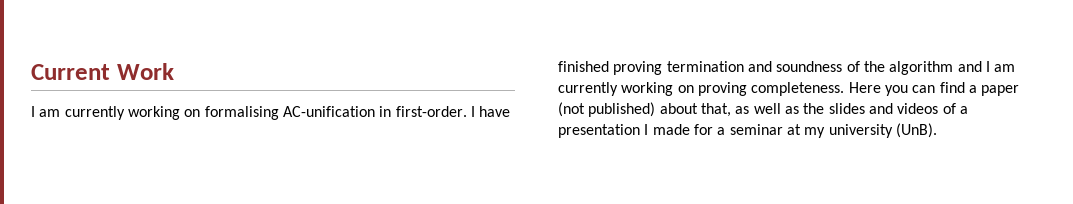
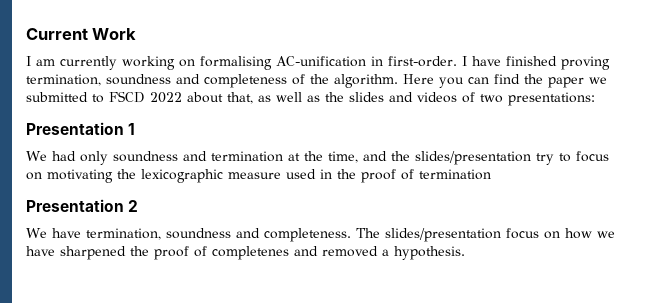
[666,61,1016,75] [558,82,1020,96] [558,102,656,117] termination and soundness of the algorithm and I am currently working on proving completeness. Here you can find a paper (not published) -> [26,74,607,88] [26,91,182,103] termination, soundness and completeness of the algorithm. Here you can find the paper we submitted to FSCD 2022
[959,106,968,114] [558,123,937,138] a presentation I made for a seminar at my university (UnB). -> [480,92,595,106] [26,122,136,135] [26,151,609,165] [26,169,491,183] [26,199,139,212] [26,228,615,242] [26,246,465,260] two presentations: // Presentation 1 // We had only soundness and termination at the time, and the slides/presentation try to focus on motivating the lexicographic measure used in the proof of termination // Presentation 2 // We have termination, soundness and completeness. The slides/presentation focus on how we have sharpened the proof of completenes and removed a hypothesis.

